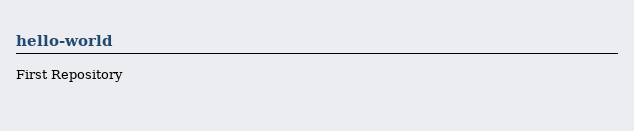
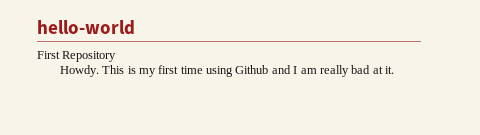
(123, 76) none -> [59,65,395,77] // Howdy. This is my first time using Github and I am really bad at it.

